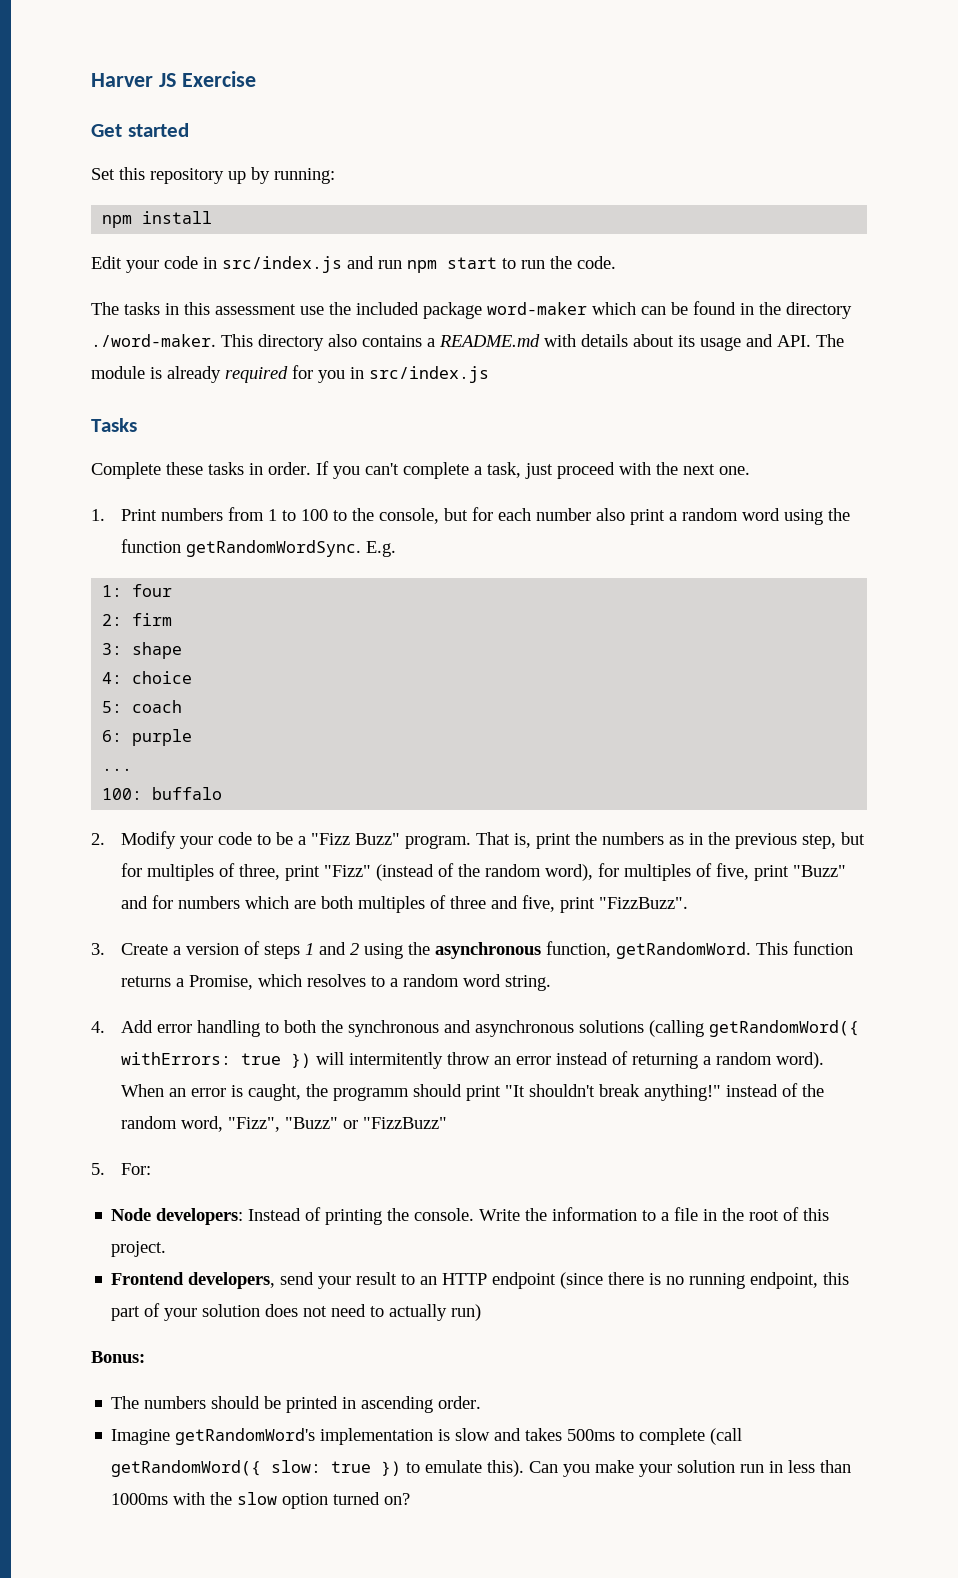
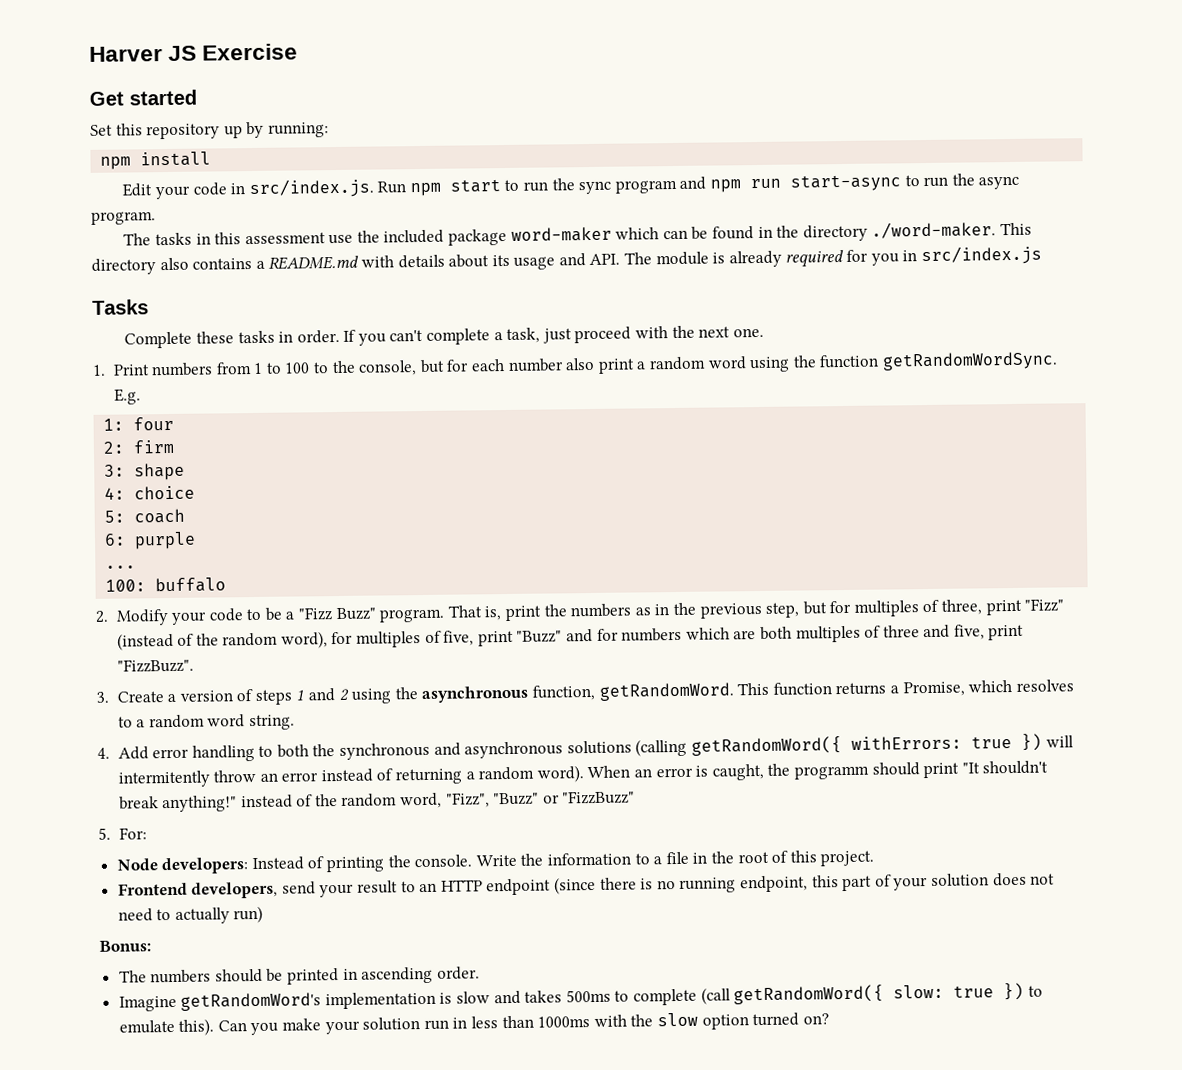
[222,256,402,273] src/index.js and run -> [248,178,407,199] src/index.js. Run
[577,256,616,269] code. -> [578,173,1020,195] [91,211,156,225] sync program and npm run start-async to run the async program.

